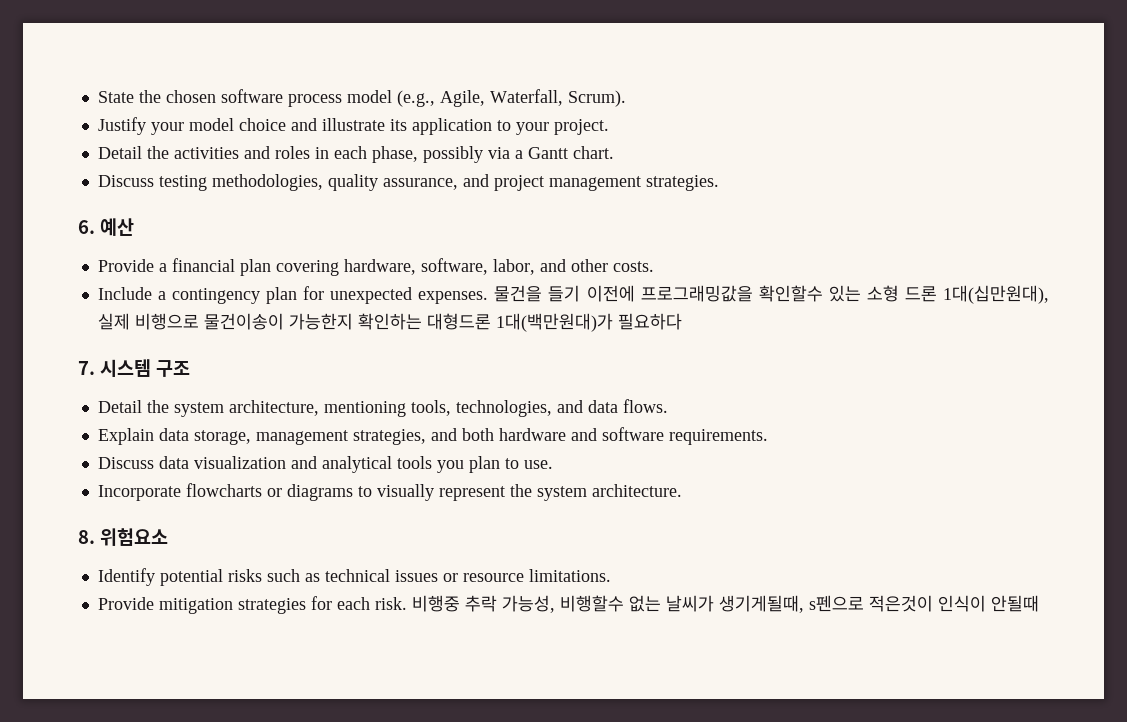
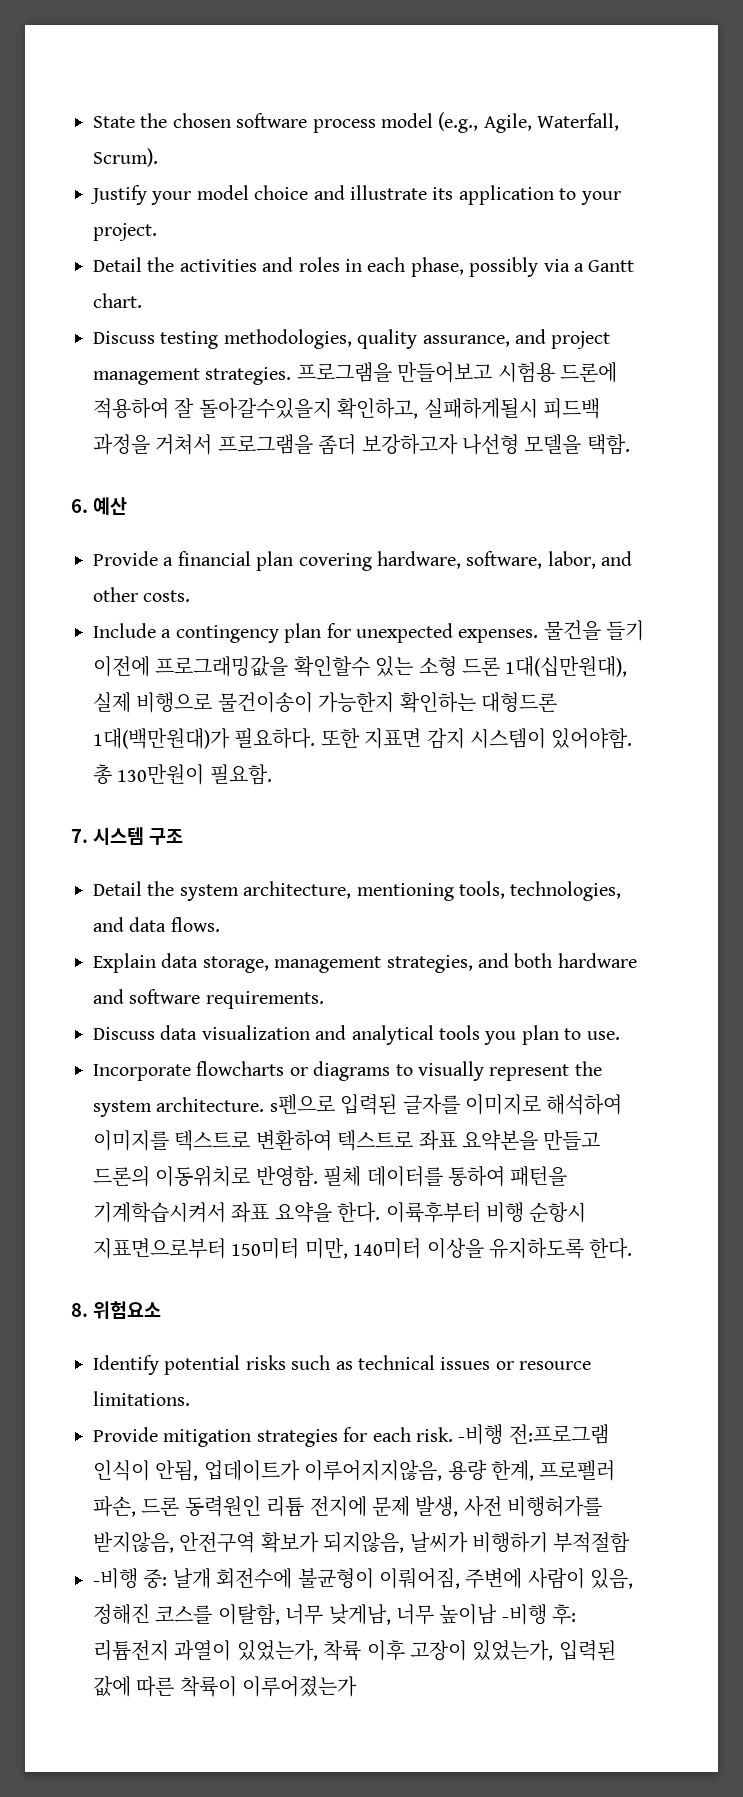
(719, 183) none -> [296,362,617,383] [93,398,600,419] [93,434,630,455] 프로그램을 만들어보고 시험용 드론에 적용하여 잘 돌아갈수있을지 확인하고, 실패하게될시 피드백 과정을 거쳐서 프로그램을 좀더 보강하고자 나선형 모델을 택함.
[617,313,682,330] 필요하다 -> [234,728,633,749] [93,764,272,785] 필요하다. 또한 지표면 감지 시스템이 있어야함. 총 130만원이 필요함.
(682, 490) none -> [269,1094,623,1115] [93,1130,601,1151] [93,1166,568,1187] [93,1202,587,1223] [93,1238,633,1259] s펜으로 입력된 글자를 이미지로 해석하여 이미지를 텍스트로 변환하여 텍스트로 좌표 요약본을 만들고 드론의 이동위치로 반영함. 필체 데이터를 통하여 패턴을 기계학습시켜서 좌표 요약을 한다. 이륙후부터 비행 순항시 지표면으로부터 150미터 미만, 140미터 이상을 유지하도록 한다.
[411,595,1039,613] 비행중 추락 가능성, 비행할수 없는 날씨가 생기게될때, s펜으로 적은것이 인식이 안될때 -> [458,1424,609,1445] [93,1460,616,1481] [93,1496,603,1517] [93,1532,631,1553] [93,1568,634,1589] [93,1604,577,1625] [93,1640,616,1661] [93,1676,358,1697] -비행 전:프로그램 인식이 안됨, 업데이트가 이루어지지않음, 용량 한계, 프로펠러 파손, 드론 동력원인 리튬 전지에 문제 발생, 사전 비행허가를 받지않음, 안전구역 확보가 되지않음, 날씨가 비행하기 부적절함 // -비행 중: 날개 회전수에 불균형이 이뤄어짐, 주변에 사람이 있음, 정해진 코스를 이탈함, 너무 낮게남, 너무 높이남 -비행 후: 리튬전지 과열이 있었는가, 착륙 이후 고장이 있었는가, 입력된 값에 따른 착륙이 이루어졌는가

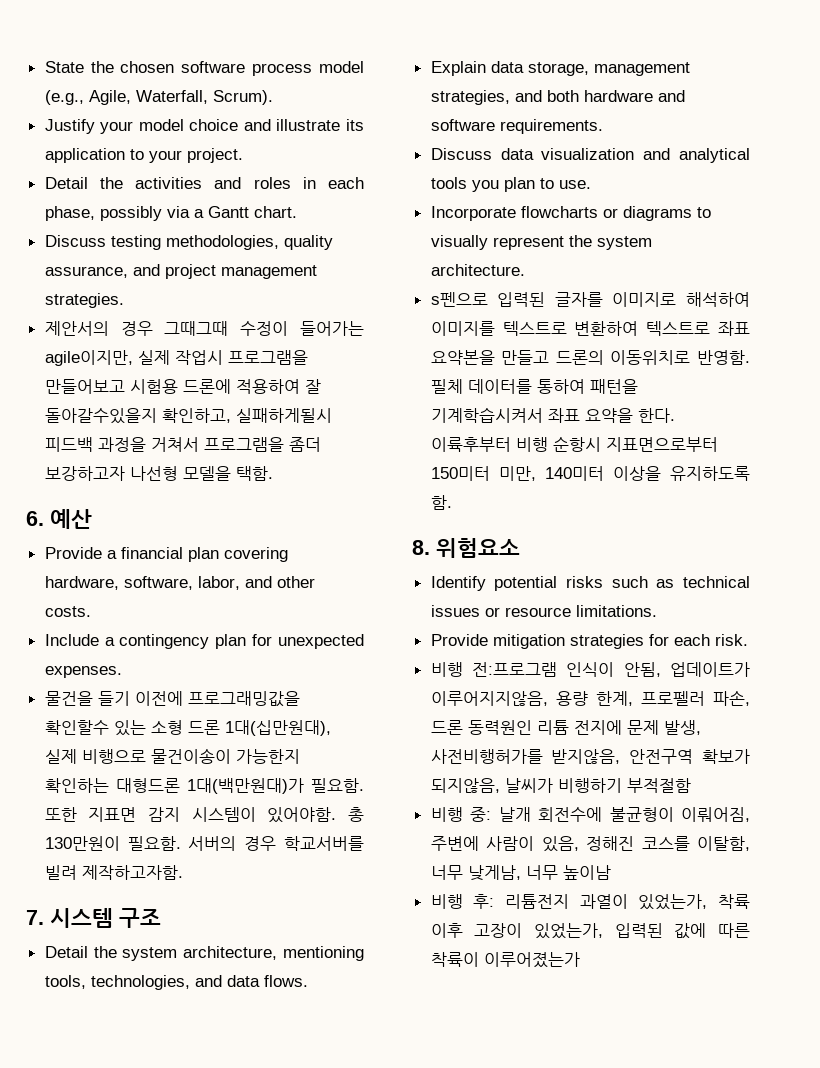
(292, 376) none -> [44,321,364,336] [44,350,223,366] // 제안서의 경우 그때그때 수정이 들어가는 agile이지만, 실제 작업시
(539, 636) none -> (122, 672) //
[234,728,316,749] 필요하다. -> [311,778,364,793] 필요함.
(272, 774) none -> [188,836,364,851] [44,865,183,880] 서버의 경우 학교서버를 빌려 제작하고자함.
(265, 1104) none -> (525, 270) //
[589,1238,633,1259] 한다. -> [430,495,452,510] 함.
[458,1424,504,1445] -비행 -> [430,662,463,677] // 비행
[463,1496,603,1517] 사전 비행허가를 -> [430,749,543,764] 사전비행허가를
[93,1568,138,1589] -비행 -> [430,807,463,822] 비행
[501,1604,547,1625] -비행 -> [430,894,463,909] // 비행

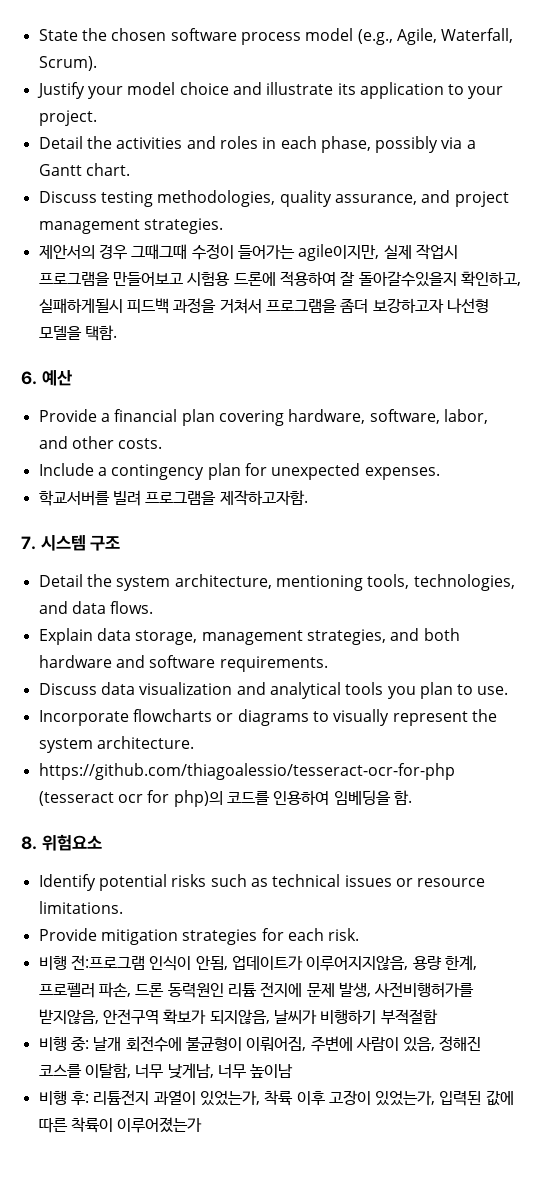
[44,691,300,707] [44,720,331,736] [44,748,300,764] [44,778,364,794] [44,807,365,823] [44,836,277,851] 물건을 들기 이전에 프로그래밍값을 확인할수 있는 소형 드론 1대(십만원대), 실제 비행으로 물건이송이 가능한지 확인하는 대형드론 1대(백만원대)가 필요함. 또한 지표면 감지 시스템이 있어야함. 총 130만원이 필요함. 서버의 경우 -> (440, 473) none
(77, 872) none -> [145,491,217,505] 프로그램을
[430,292,750,307] [430,321,750,336] [430,350,750,365] [430,379,638,394] [430,407,675,423] [430,436,718,452] [430,466,750,481] s펜으로 입력된 글자를 이미지로 해석하여 이미지를 텍스트로 변환하여 텍스트로 좌표 요약본을 만들고 드론의 이동위치로 반영함. 필체 데이터를 통하여 패턴을 기계학습시켜서 좌표 요약을 한다. 이륙후부터 비행 순항시 지표면으로부터 150미터 미만, 140미터 이상을 유지하도록 -> [38,763,455,780] [38,790,391,807] https://github.com/thiagoalessio/tesseract-ocr-for-php (tesseract ocr for php)의 코드를 인용하여 임베딩을

